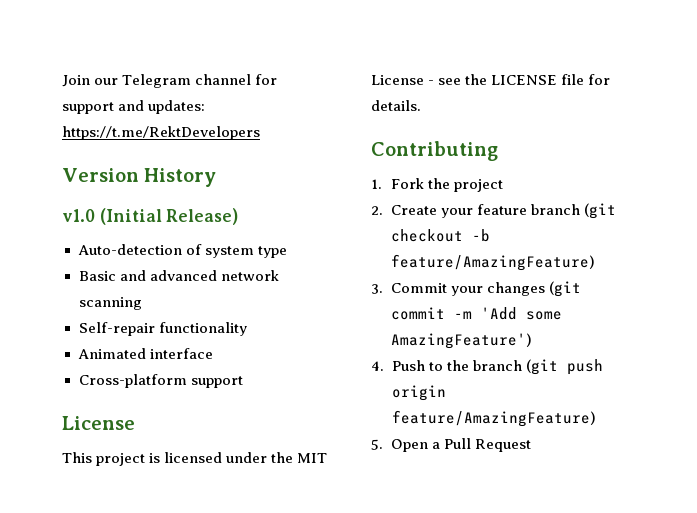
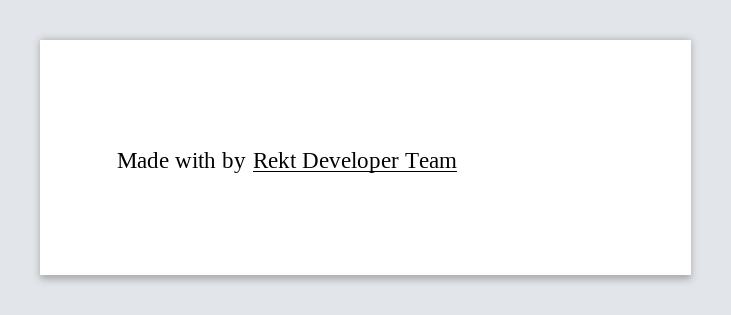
[62,74,278,88] [62,100,206,114] [62,126,260,140] [62,168,217,187] [62,208,239,225] [77,244,287,258] [78,270,279,281] [78,297,142,310] [78,322,247,336] [77,348,213,359] [78,374,243,388] [62,416,135,430] [62,452,328,466] [371,74,611,85] [371,100,421,111] [371,141,498,161] [371,178,503,192] [371,203,617,219] [390,229,490,242] [390,254,595,271] [371,281,581,297] [390,307,562,320] [390,333,532,349] [371,359,603,375] [391,385,446,401] [391,410,596,427] [371,438,531,452] Join our Telegram channel for support and updates: https://t.me/RektDevelopers // Version History // v1.0 (Initial Release) // Auto-detection of system type // Basic and advanced network scanning // Self-repair functionality // Animated interface // Cross-platform support // License // This project is licensed under the MIT License - see the LICENSE file for details. // Contributing // 1. Fork the project // 2. Create your feature branch (git checkout -b feature/AmazingFeature) // 3. Commit your changes (git commit -m 'Add some AmazingFeature') // 4. Push to the branch (git push origin feature/AmazingFeature) // 5. Open a Pull Request -> [117,152,458,173] Made with by Rekt Developer Team

